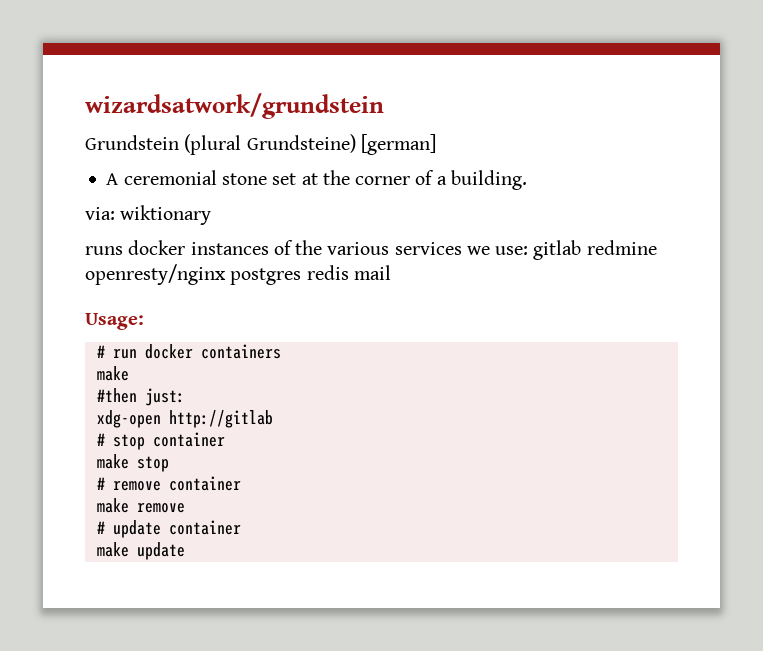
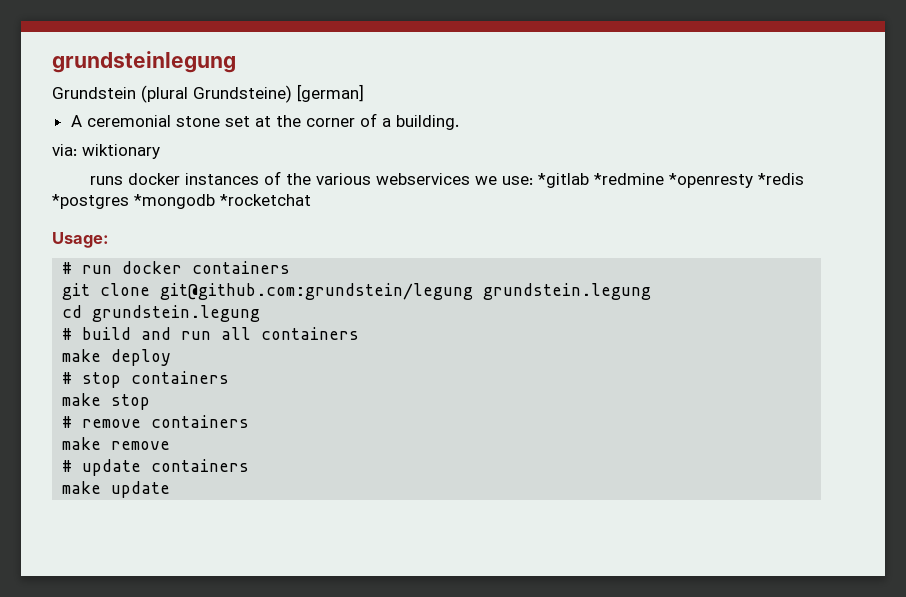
[85,93,384,119] wizardsatwork/grundstein -> [52,51,236,73] grundsteinlegung
[394,242,462,255] services -> [376,173,471,185] webservices
[533,240,657,260] [85,264,391,285] gitlab redmine openresty/nginx postgres redis mail -> [538,173,805,188] [52,194,311,209] *gitlab *redmine *openresty *redis *postgres *mongodb *rocketchat
[96,366,129,381] [96,388,185,406] [96,410,273,428] make // #then just: // xdg-open http://gitlab -> [62,283,652,300] [62,305,261,322] [62,327,360,340] [62,349,172,366] git clone git@github.com:grundstein/legung grundstein.legung // cd grundstein.legung // # build and run all containers // make deploy
[152,432,225,447] container -> [131,371,230,384] containers
[168,476,241,491] container -> [151,415,250,428] containers
[168,520,241,535] container -> [151,459,250,472] containers

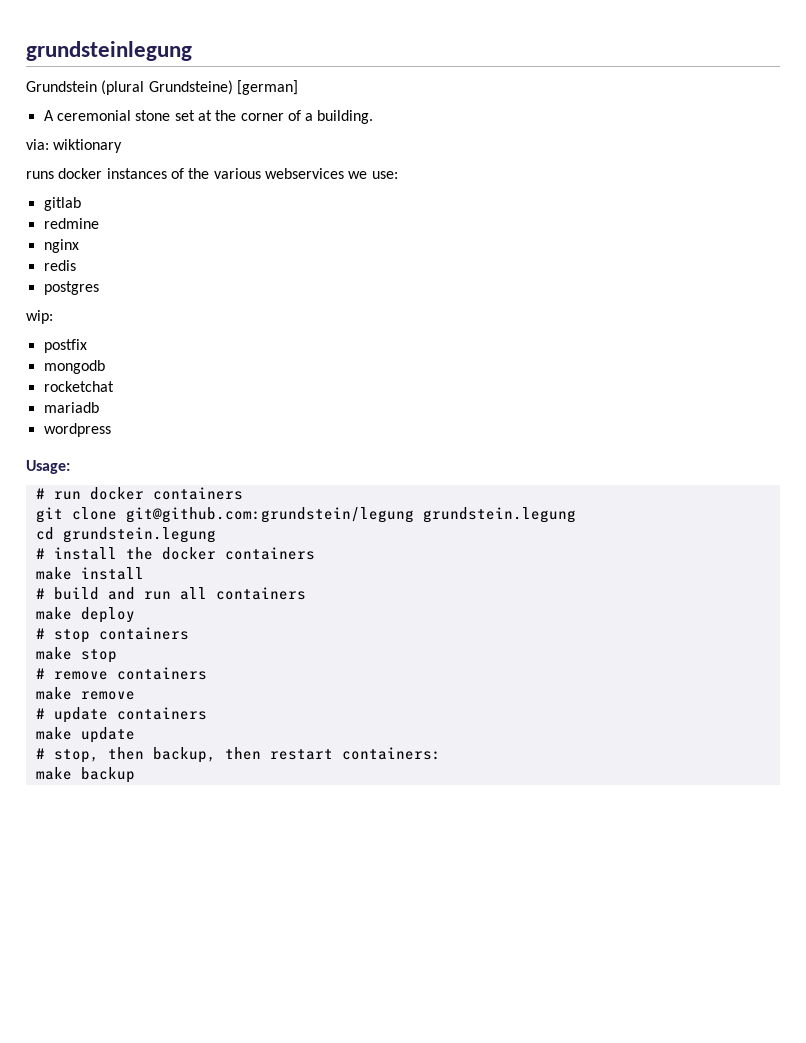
[538,173,805,188] [52,194,311,209] *gitlab *redmine *openresty *redis *postgres *mongodb *rocketchat -> [43,197,81,211] [43,218,99,229] [43,239,79,253] [43,260,76,271] [43,281,99,295] [26,310,53,324] [43,339,87,353] [43,360,105,374] [43,381,114,392] [43,402,99,413] [43,423,111,437] // gitlab // redmine // nginx // redis // postgres // wip: // postfix // mongodb // rocketchat // mariadb // wordpress
(261, 313) none -> [35,547,315,560] [35,567,144,580] // # install the docker containers // make install
(171, 489) none -> [35,747,441,763] [35,767,135,783] // # stop, then backup, then restart containers: // make backup

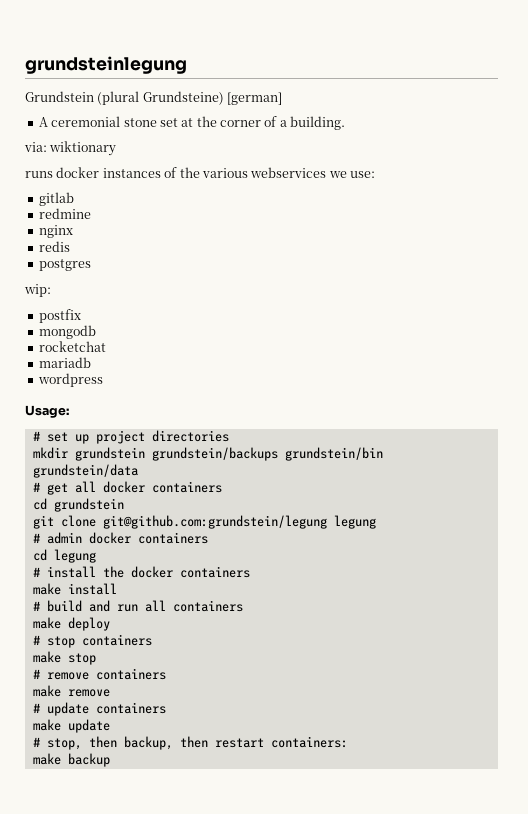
[53,487,243,500] run docker containers -> [46,430,229,444] [32,447,383,461] [32,464,138,478] [32,481,222,495] [32,498,124,512] set up project directories // mkdir grundstein grundstein/backups grundstein/bin grundstein/data // # get all docker containers // cd grundstein
[422,507,576,523] [35,527,216,543] grundstein.legung // cd grundstein.legung -> [333,515,376,529] [32,532,208,544] [32,549,96,563] legung // # admin docker containers // cd legung

